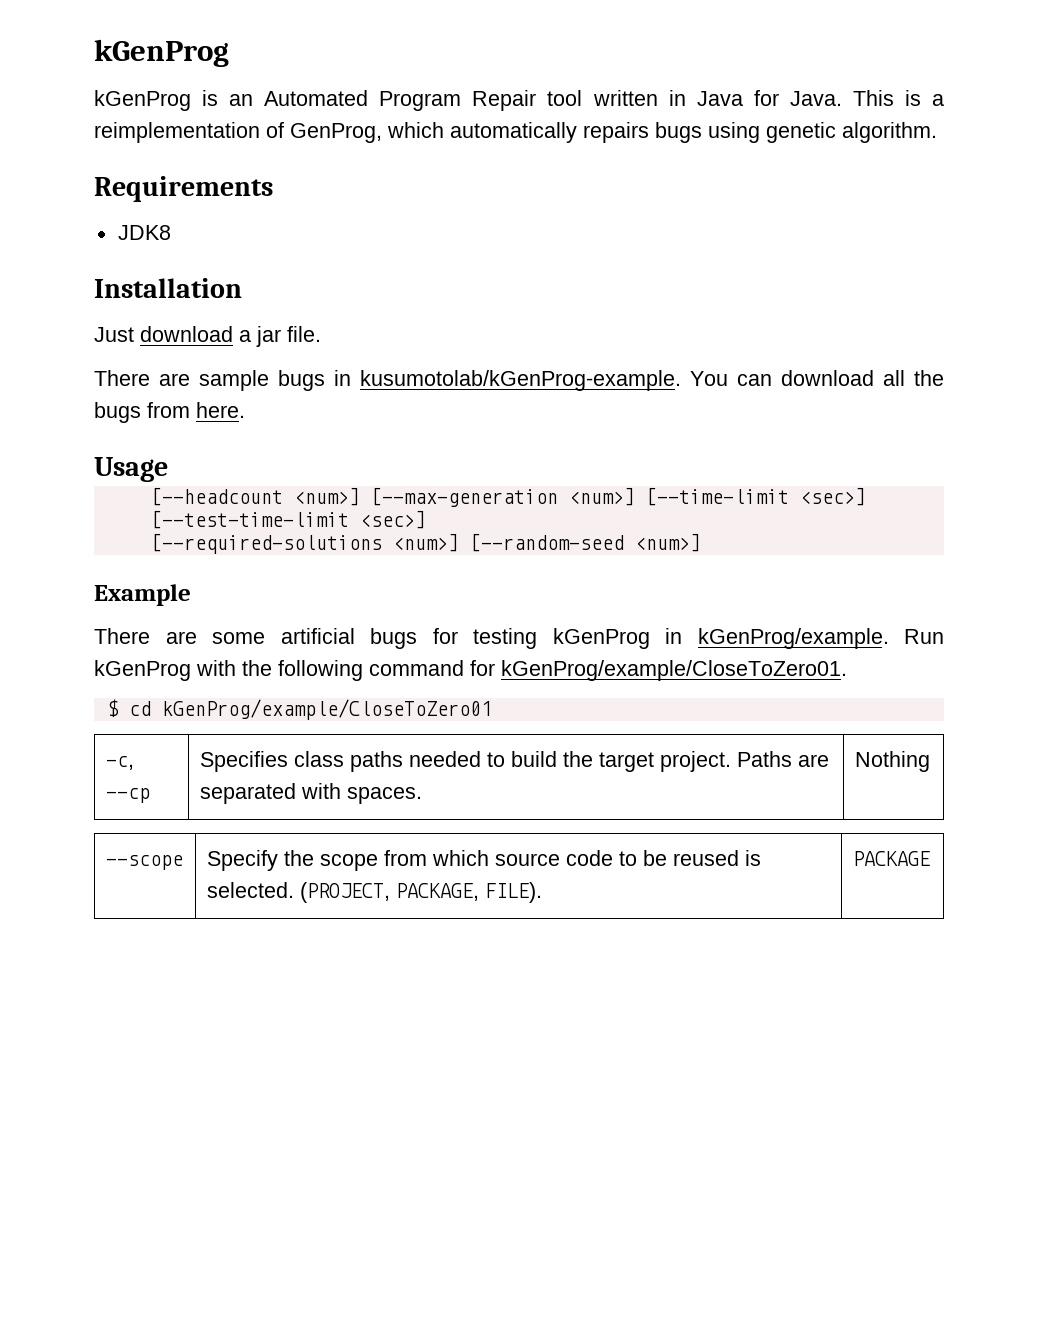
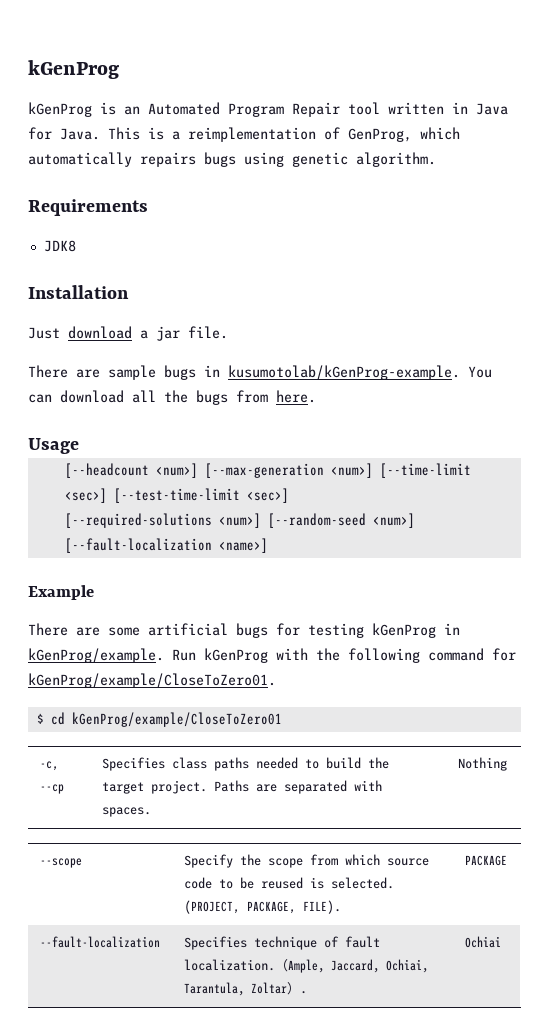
(701, 542) none -> [64,538,268,553] [--fault-localization <name>]
(930, 858) none -> [39,936,160,948] [183,936,380,950] [183,959,435,973] [183,982,307,996] [464,936,501,948] // --fault-localization | Specifies technique of fault localization.（Ample，Jaccard，Ochiai，Tarantula，Zoltar）. | Ochiai

